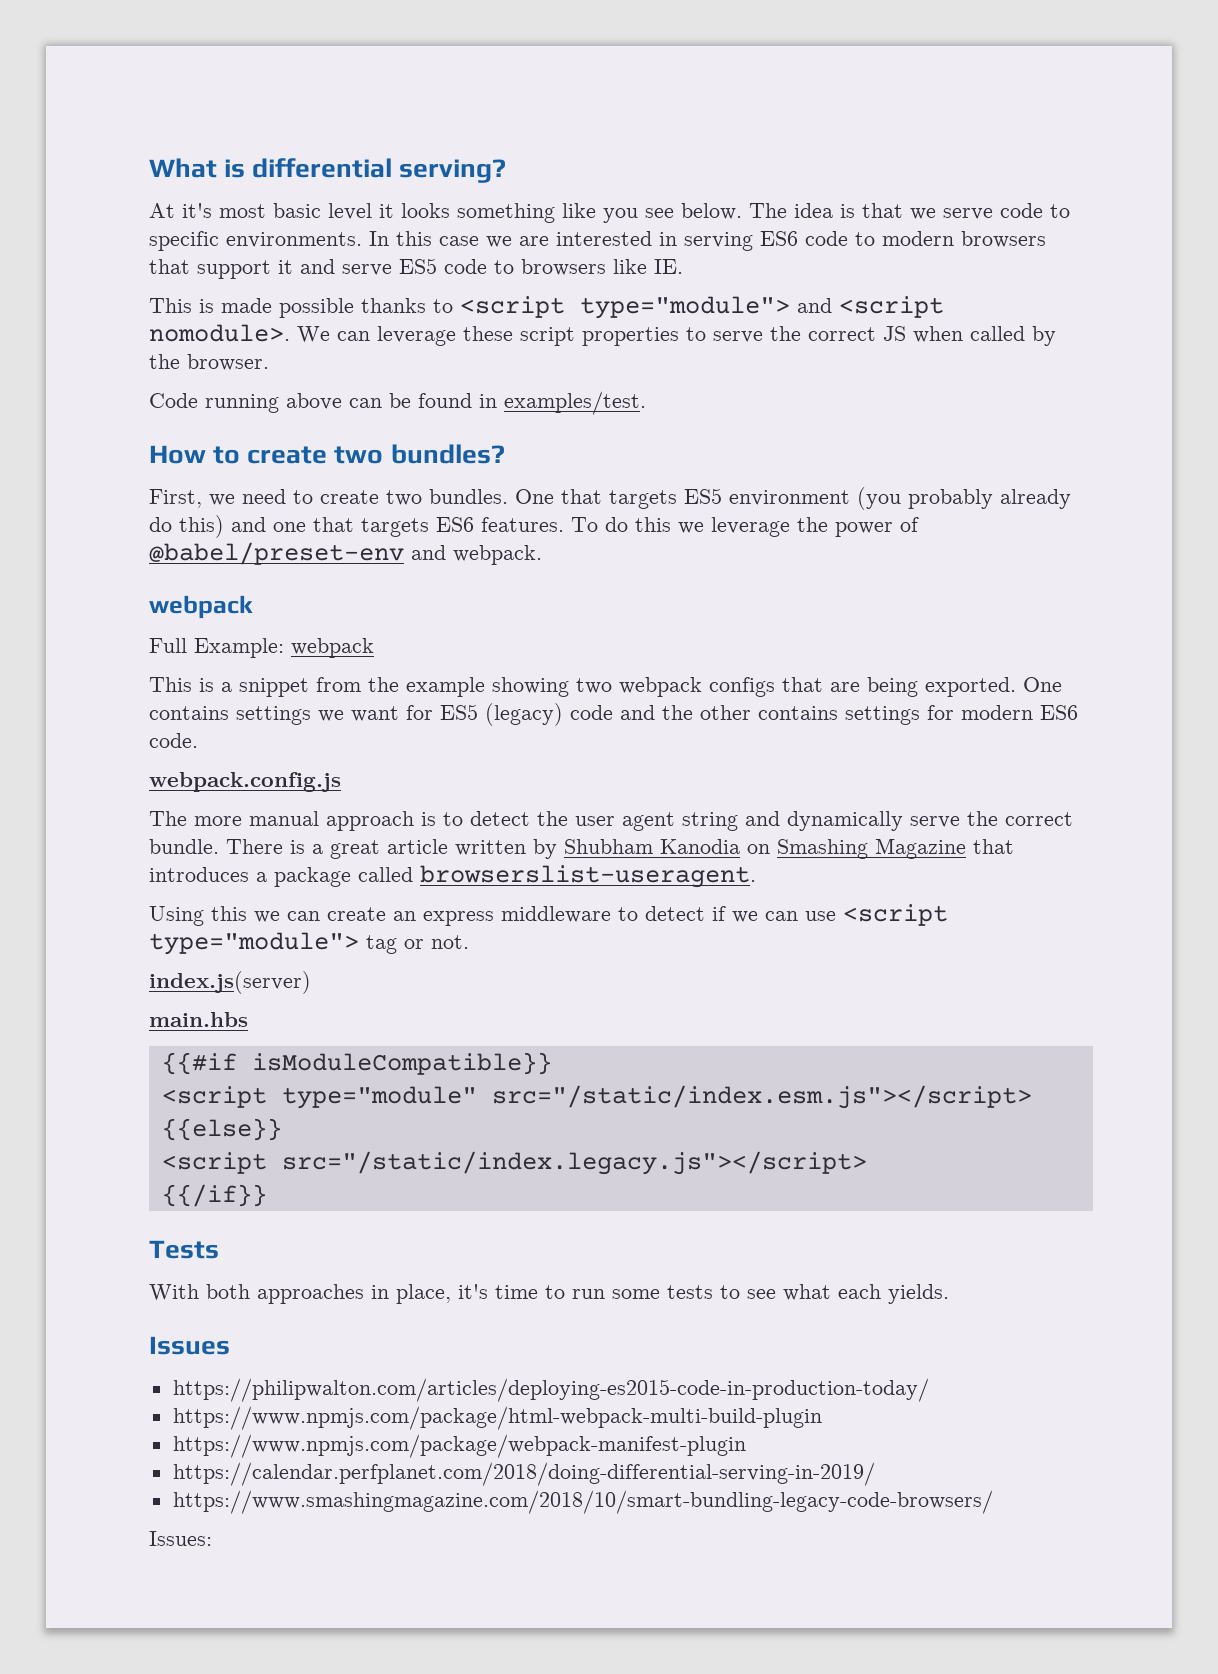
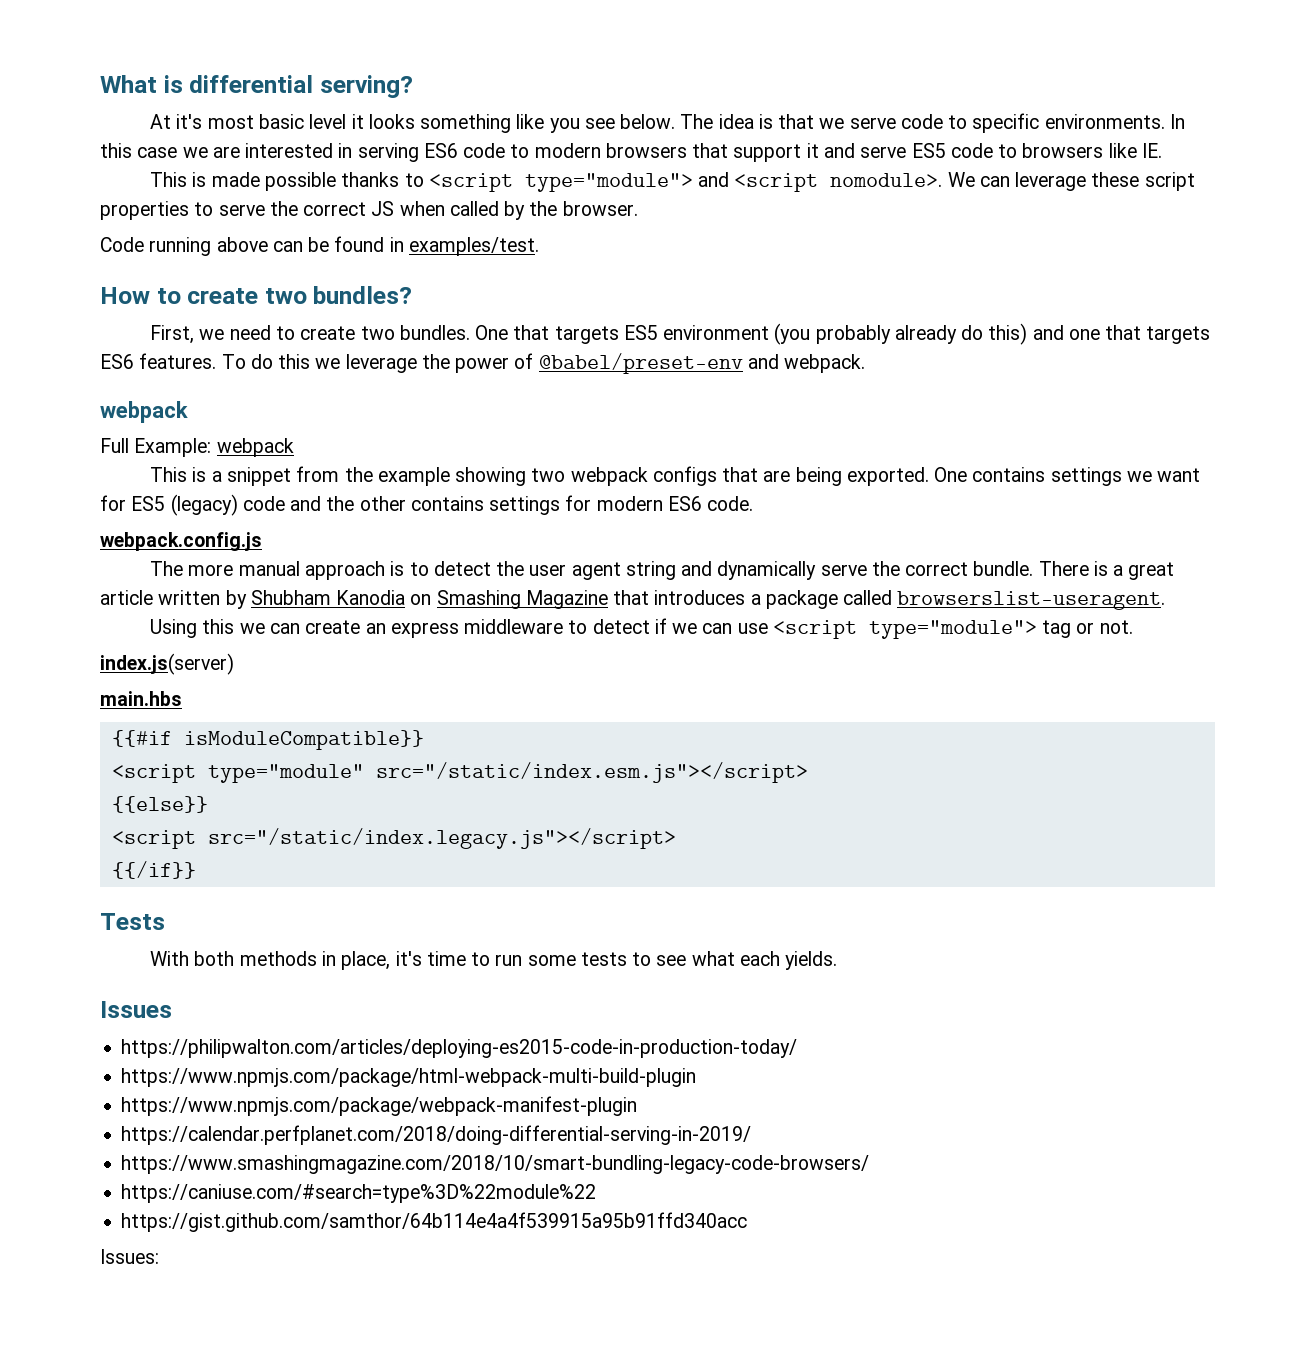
[257,1284,364,1304] approaches -> [239,951,317,966] methods
(993, 1502) none -> [121,1184,597,1203] [121,1212,748,1232] // https://caniuse.com/#search=type%3D%22module%22 // https://gist.github.com/samthor/64b114e4a4f539915a95b91ffd340acc

